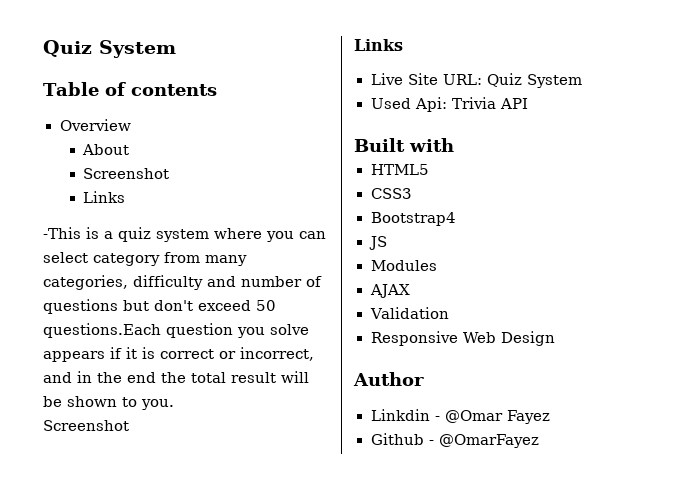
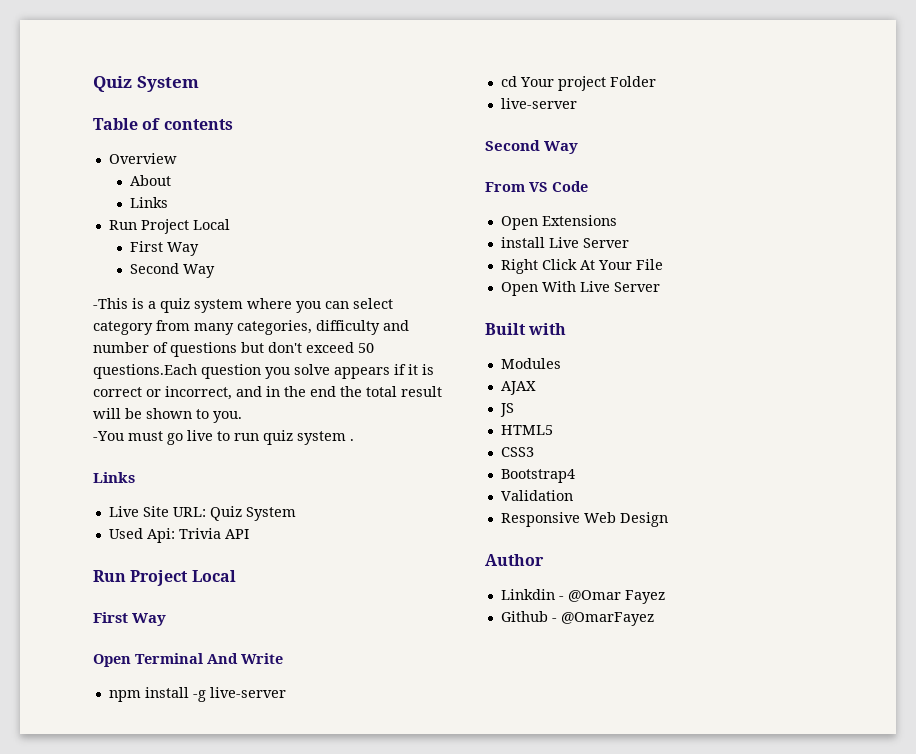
[83,168,170,179] [83,191,126,203] Screenshot // Links -> [130,197,169,208] [108,219,230,234] [130,241,200,256] [130,263,216,278] Links // Run Project Local // First Way // Second Way
[43,420,129,431] Screenshot -> [93,430,354,445] -You must go live to run quiz system .
(528, 103) none -> [93,570,236,586] [93,612,167,626] [93,653,283,667] [108,687,286,702] [500,76,656,91] [500,98,577,109] [485,140,579,154] [485,181,588,192] [500,215,617,230] [500,237,629,248] [500,259,663,274] [500,281,660,296] // Run Project Local // First Way // Open Terminal And Write // npm install -g live-server // cd Your project Folder // live-server // Second Way // From VS Code // Open Extensions // install Live Server // Right Click At Your File // Open With Live Server
(454, 145) none -> [500,358,561,369] [500,381,536,395] [499,403,514,417] // Modules // AJAX // JS
[368,236,387,250] [370,260,437,271] [369,284,410,298] // JS // Modules // AJAX -> (575, 476) none

